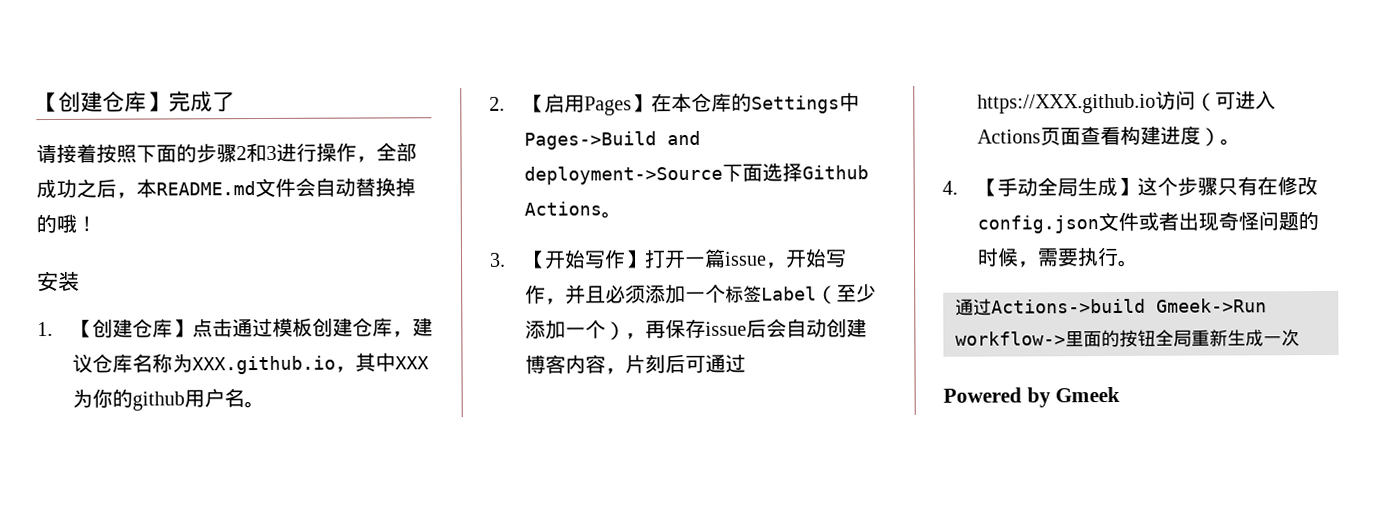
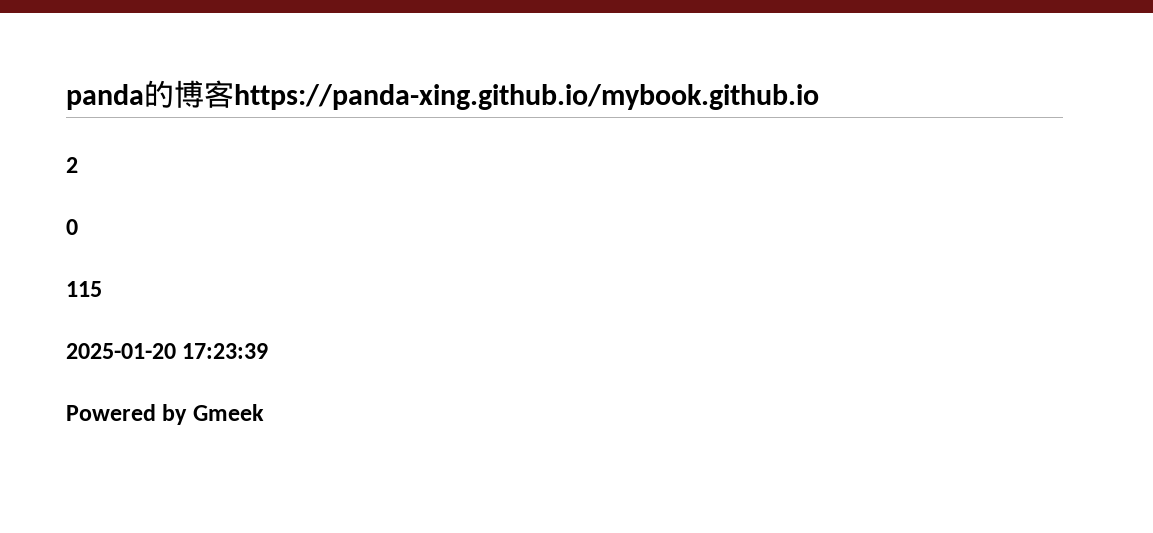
[36,90,235,113] [36,142,417,164] [36,177,416,199] [36,213,97,234] [37,270,80,292] [37,317,433,338] [71,352,429,375] [71,388,265,411] [489,92,860,116] [523,130,701,150] [523,162,869,185] [523,201,622,219] [489,248,847,269] [524,283,877,305] [524,318,867,341] [524,353,746,375] [976,90,1276,114] [976,125,1241,147] [942,176,1318,197] [976,211,1319,234] [976,246,1139,268] [955,298,1267,316] [955,329,1300,348] 【创建仓库】完成了 // 请接着按照下面的步骤2和3进行操作，全部成功之后，本README.md文件会自动替换掉的哦！ // 安装 // 1.【创建仓库】点击通过模板创建仓库，建议仓库名称为XXX.github.io，其中XXX为你的github用户名。 // 2.【启用Pages】在本仓库的Settings中Pages->Build and deployment->Source下面选择Github Actions。 // 3.【开始写作】打开一篇issue，开始写作，并且必须添加一个标签Label（至少添加一个），再保存issue后会自动创建博客内容，片刻后可通过https://XXX.github.io访问（可进入Actions页面查看构建进度）。 // 4.【手动全局生成】这个步骤只有在修改config.json文件或者出现奇怪问题的时候，需要执行。 // 通过Actions->build Gmeek->Run workflow->里面的按钮全局重新生成一次 -> [66,80,819,110] [66,157,78,173] [66,219,78,235] [66,281,102,297] [66,343,269,359] panda的博客https://panda-xing.github.io/mybook.github.io // 2 // 0 // 115 // 2025-01-20 17:23:39

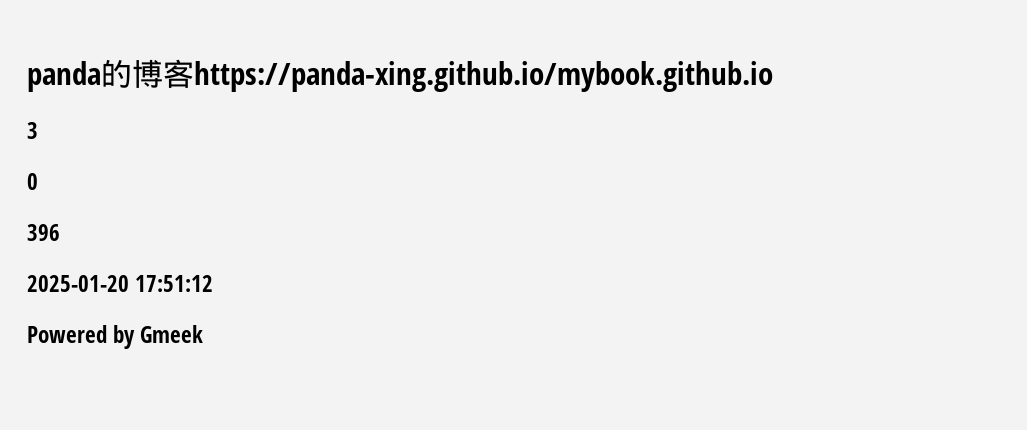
[66,157,78,173] 2 -> [27,122,38,139] 3
[66,281,102,297] 115 -> [27,224,60,241] 396
[182,343,269,359] 17:23:39 -> [135,275,214,292] 17:51:12

